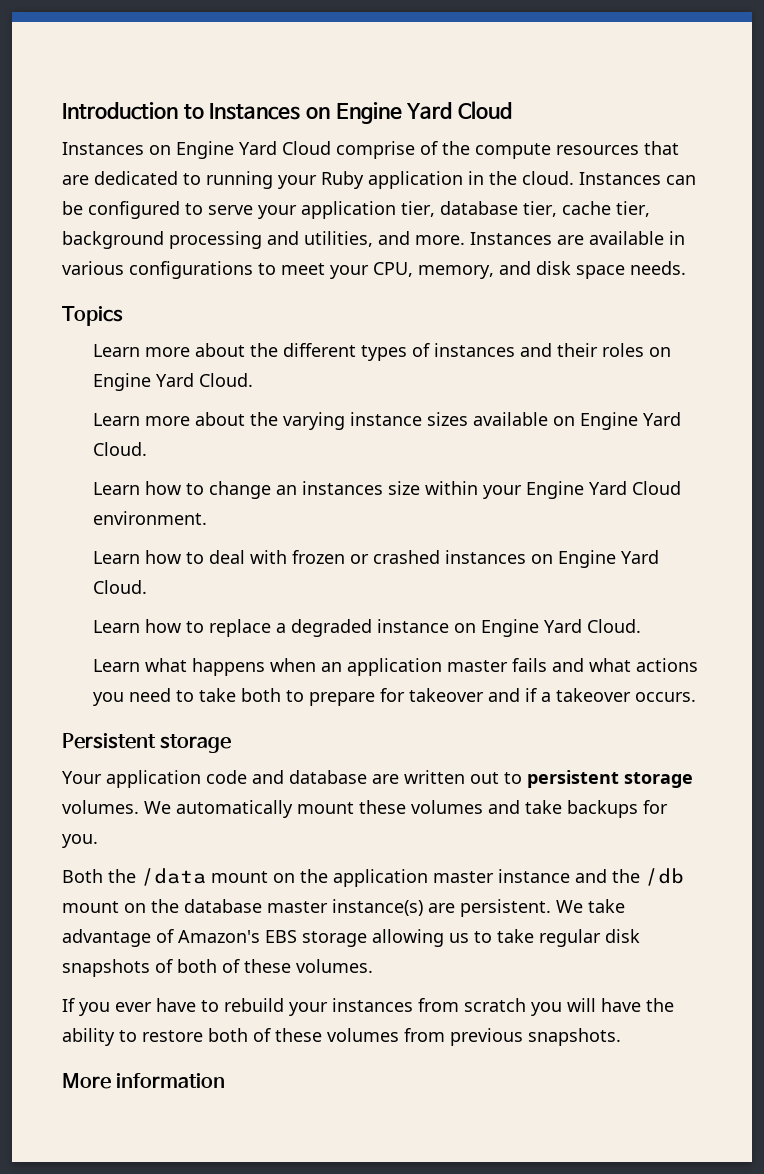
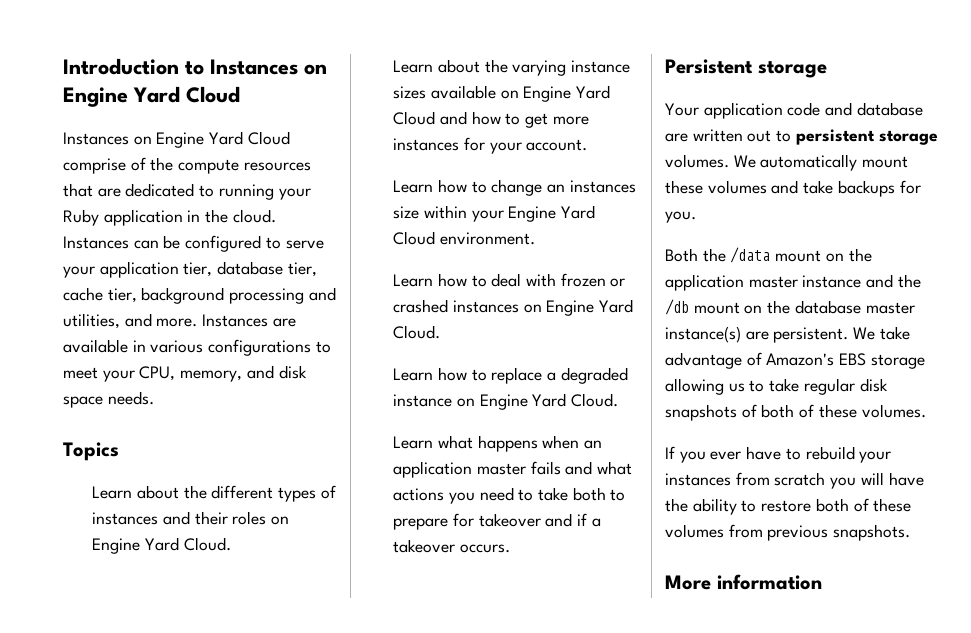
[144,347,190,357] more -> (133, 492) none
[144,416,190,426] more -> (434, 66) none
[92,442,147,456] Cloud. -> [393,111,589,128] [393,137,588,154] Cloud and how to get more instances for your account.

